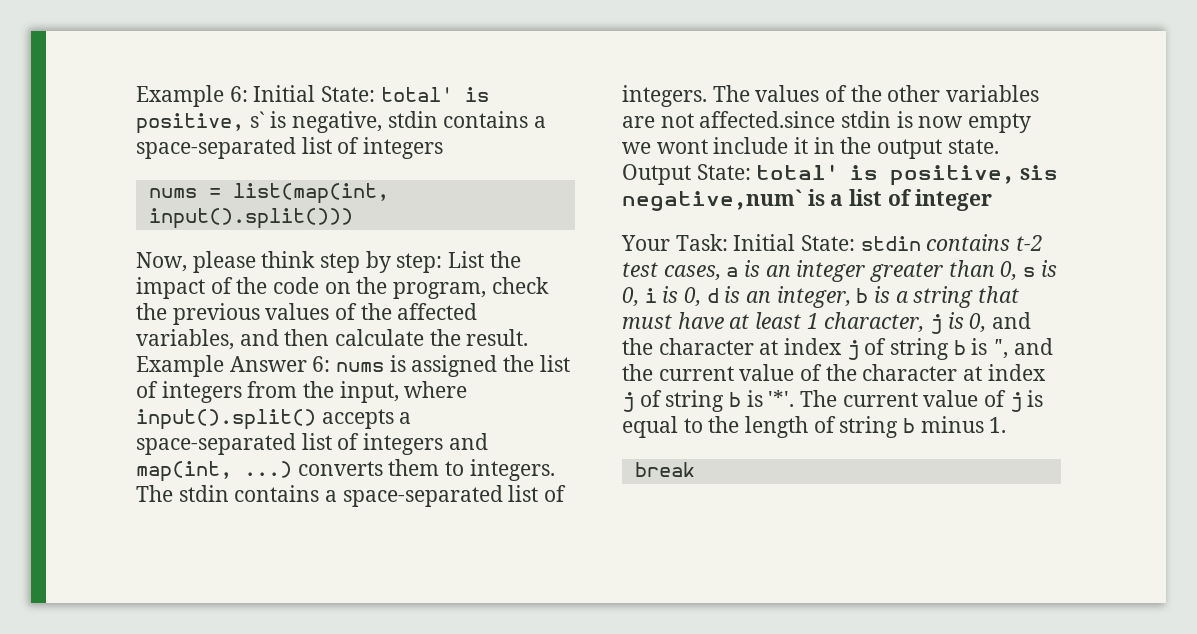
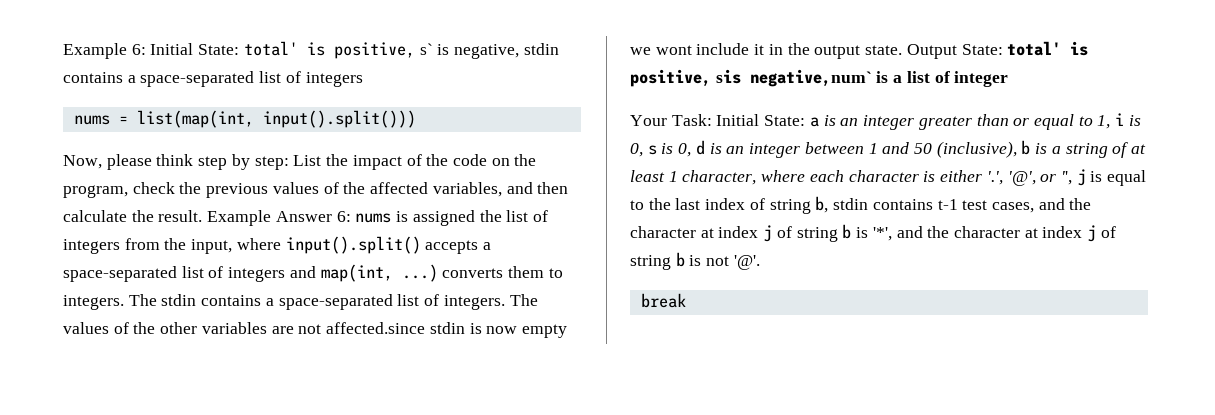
[860,234,1044,251] [622,262,721,280] stdin contains t-2 test cases, -> (806, 120) none
[1000,260,1057,280] [622,286,851,308] 0, s is 0, i is 0, d is an integer, -> [1013,113,1141,130] [630,140,1017,158] or equal to 1, i is 0, s is 0, d is an integer between 1 and 50 (inclusive),
[978,286,1020,303] [622,312,724,329] that must have -> [1112,142,1129,158] of
[930,312,987,334] j is 0, -> [761,169,1147,186] [630,196,1034,214] where each character is either '.', '@', or '', j is equal to the last index of string b, stdin contains t-1 test cases,
[993,338,1053,359] [622,364,1046,381] [622,390,1044,412] [622,416,1007,438] '', and the current value of the character at index j of string b is '*'. The current value of j is equal to the length of string b minus 1. -> [872,225,1116,242] [630,252,760,270] '*', and the character at index j of string b is not '@'.

